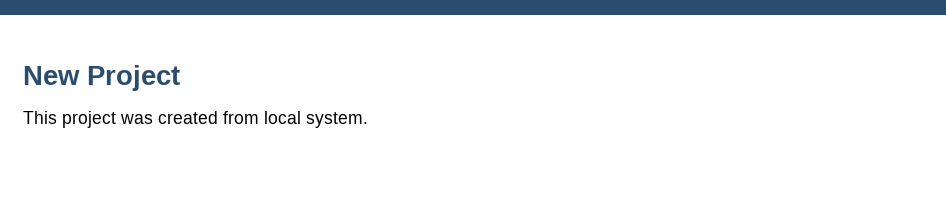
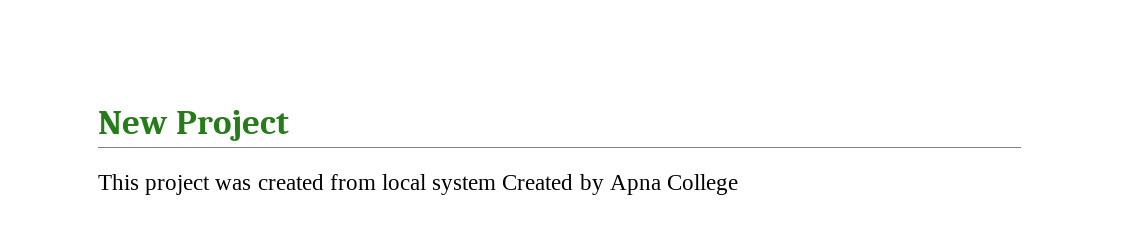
[306,112,368,128] system. -> [432,174,739,195] system Created by Apna College

